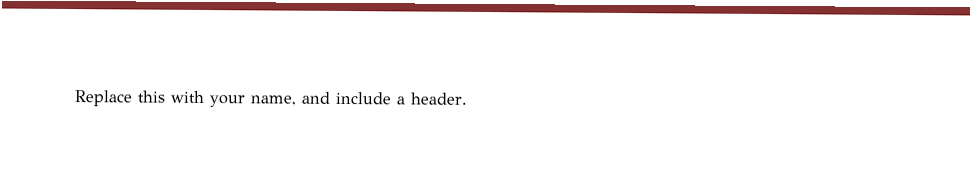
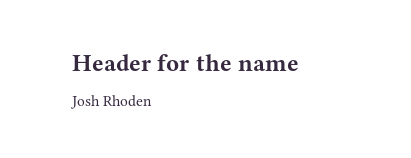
[74,90,468,108] Replace this with your name, and include a header. -> [72,54,300,71] [70,95,153,109] Header for the name // Josh Rhoden

